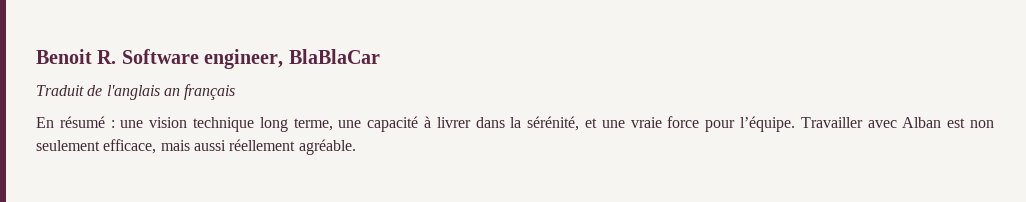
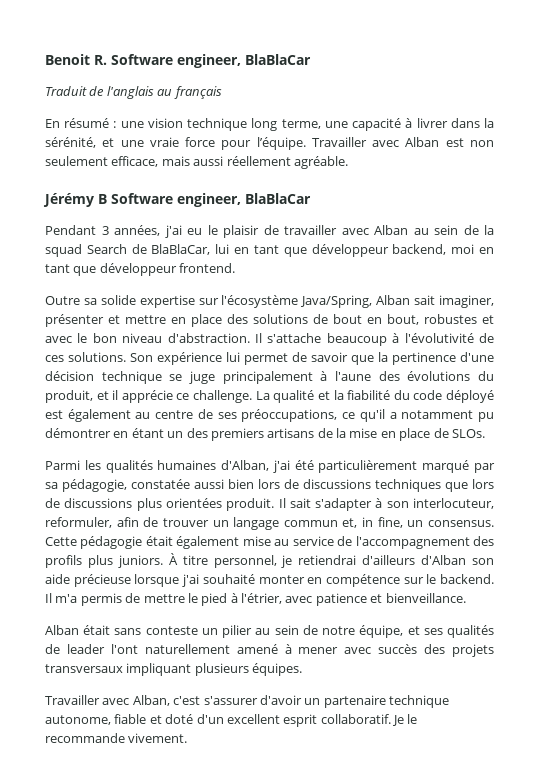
[163,88,180,96] an -> [157,89,173,96] au
(356, 147) none -> [43,193,311,207] [45,225,494,238] [45,244,494,257] [45,263,236,276] [45,295,495,308] [45,314,494,327] [45,333,494,346] [45,352,494,365] [45,371,495,384] [45,390,495,403] [45,409,495,422] [45,428,485,441] [45,460,495,473] [45,479,494,492] [45,498,495,511] [45,517,494,530] [45,536,495,549] [45,553,494,568] [45,574,494,587] [45,593,466,606] [45,625,494,638] [45,644,494,657] [45,663,303,676] [45,695,449,708] [45,714,418,727] [45,733,188,743] // Jérémy B Software engineer, BlaBlaCar // Pendant 3 années, j'ai eu le plaisir de travailler avec Alban au sein de la squad Search de BlaBlaCar, lui en tant que développeur backend, moi en tant que développeur frontend. // Outre sa solide expertise sur l'écosystème Java/Spring, Alban sait imaginer, présenter et mettre en place des solutions de bout en bout, robustes et avec le bon niveau d'abstraction. Il s'attache beaucoup à l'évolutivité de ces solutions. Son expérience lui permet de savoir que la pertinence d'une décision technique se juge principalement à l'aune des évolutions du produit, et il apprécie ce challenge. La qualité et la fiabilité du code déployé est également au centre de ses préoccupations, ce qu'il a notamment pu démontrer en étant un des premiers artisans de la mise en place de SLOs. // Parmi les qualités humaines d'Alban, j'ai été particulièrement marqué par sa pédagogie, constatée aussi bien lors de discussions techniques que lors de discussions plus orientées produit. Il sait s'adapter à son interlocuteur, reformuler, afin de trouver un langage commun et, in fine, un consensus. Cette pédagogie était également mise au service de l'accompagnement des profils plus juniors. À titre personnel, je retiendrai d'ailleurs d'Alban son aide précieuse lorsque j'ai souhaité monter en compétence sur le backend. Il m'a permis de mettre le pied à l'étrier, avec patience et bienveillance. // Alban était sans conteste un pilier au sein de notre équipe, et ses qualités de leader l'ont naturellement amené à mener avec succès des projets transversaux impliquant plusieurs équipes. // Travailler avec Alban, c'est s'assurer d'avoir un partenaire technique autonome, fiable et doté d'un excellent esprit collaboratif. Je le recommande vivement.

